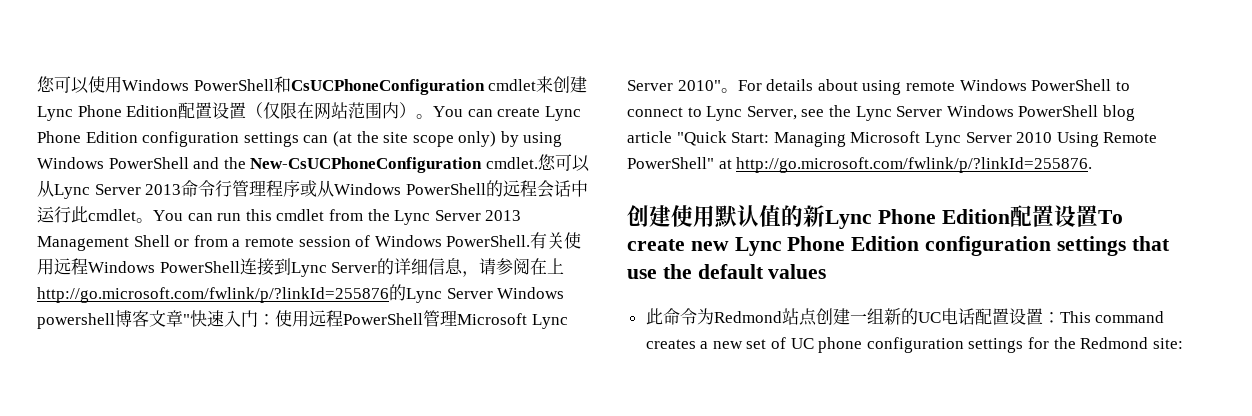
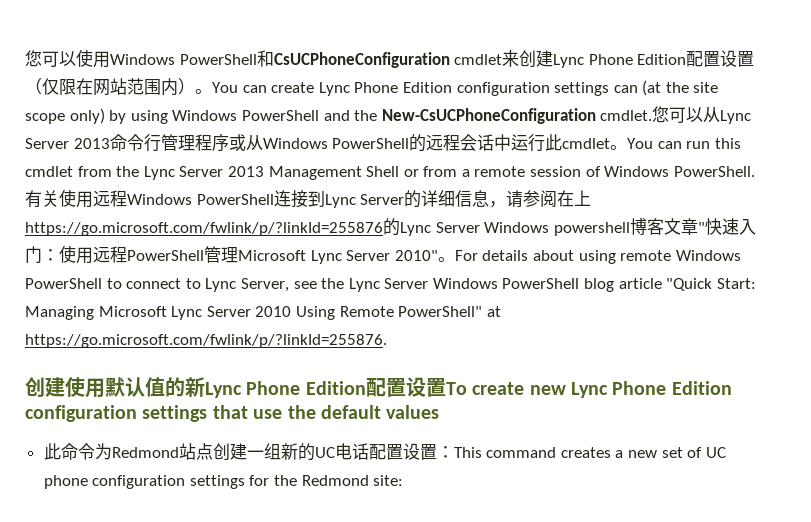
[37,287,389,303] http://go.microsoft.com/fwlink/p/?linkId=255876 -> [25,222,383,236] https://go.microsoft.com/fwlink/p/?linkId=255876
[736,157,1093,173] http://go.microsoft.com/fwlink/p/?linkId=255876. -> [25,334,387,348] https://go.microsoft.com/fwlink/p/?linkId=255876.

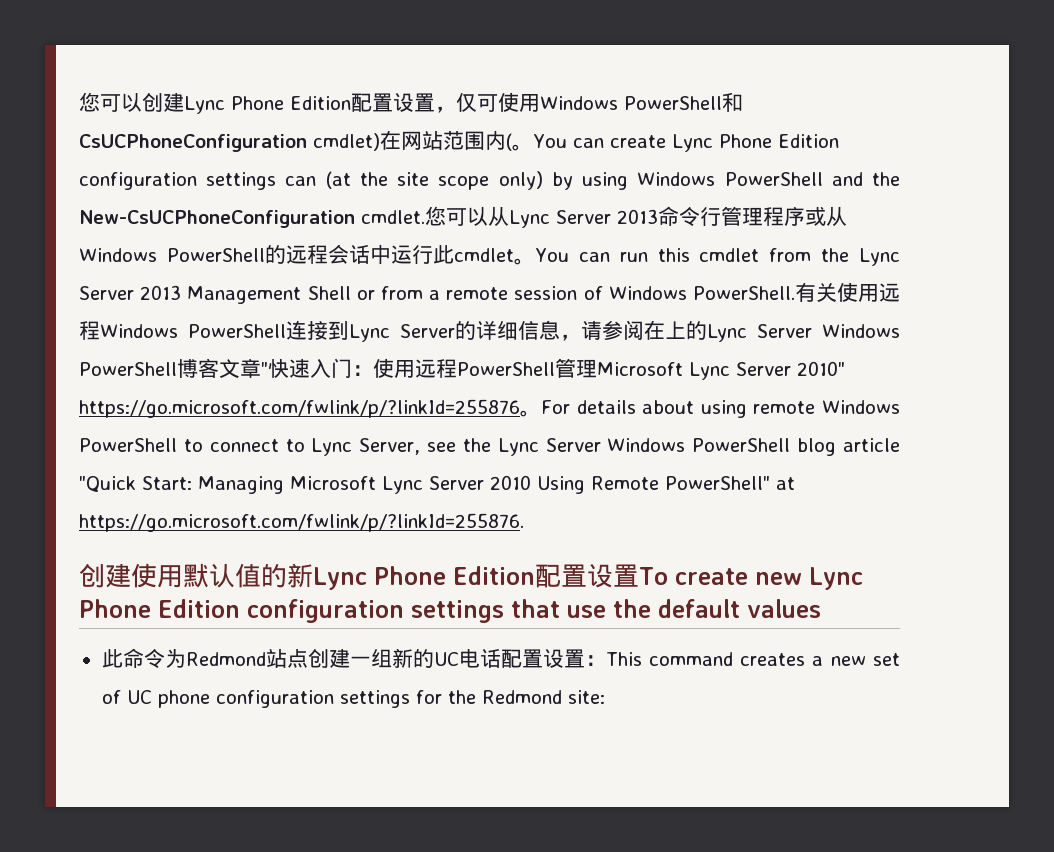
[25,49,520,68] 您可以使用Windows PowerShell和CsUCPhoneConfiguration cmdlet来 -> [79,92,142,112] 您可以
[25,78,76,95] （仅限 -> [434,92,743,113] [79,133,380,152] ，仅可使用Windows PowerShell和CsUCPhoneConfiguration cmdlet)
[178,78,195,95] ） -> [506,133,512,151] (
[25,222,383,236] https://go.microsoft.com/fwlink/p/?linkId=255876 -> (686, 330) none
[553,222,630,236] powershell -> [79,362,177,376] PowerShell
(438, 255) none -> [79,399,520,418] https://go.microsoft.com/fwlink/p/?linkId=255876

